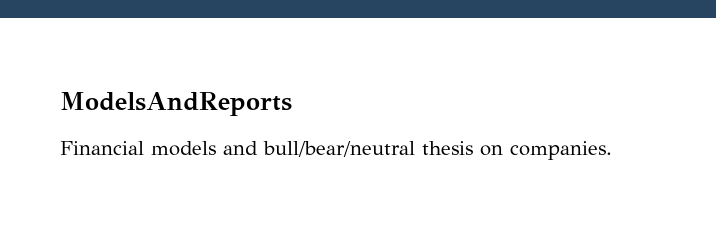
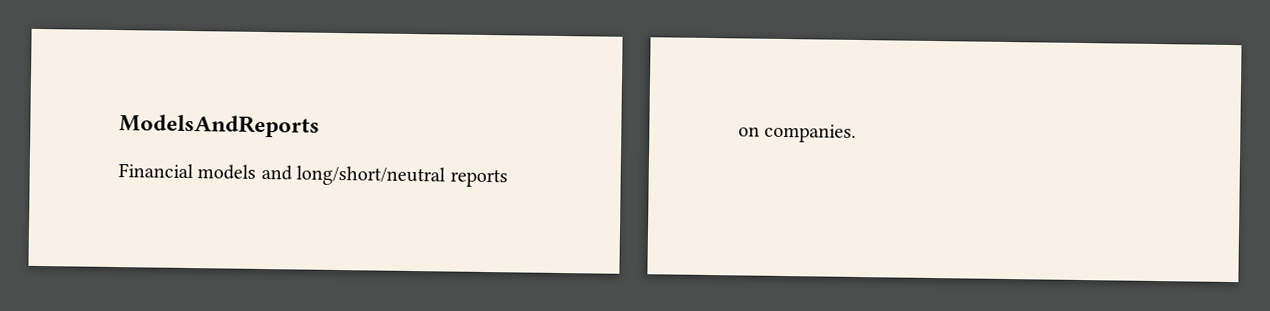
[263,141,473,157] bull/bear/neutral thesis -> [296,165,508,188] long/short/neutral reports

